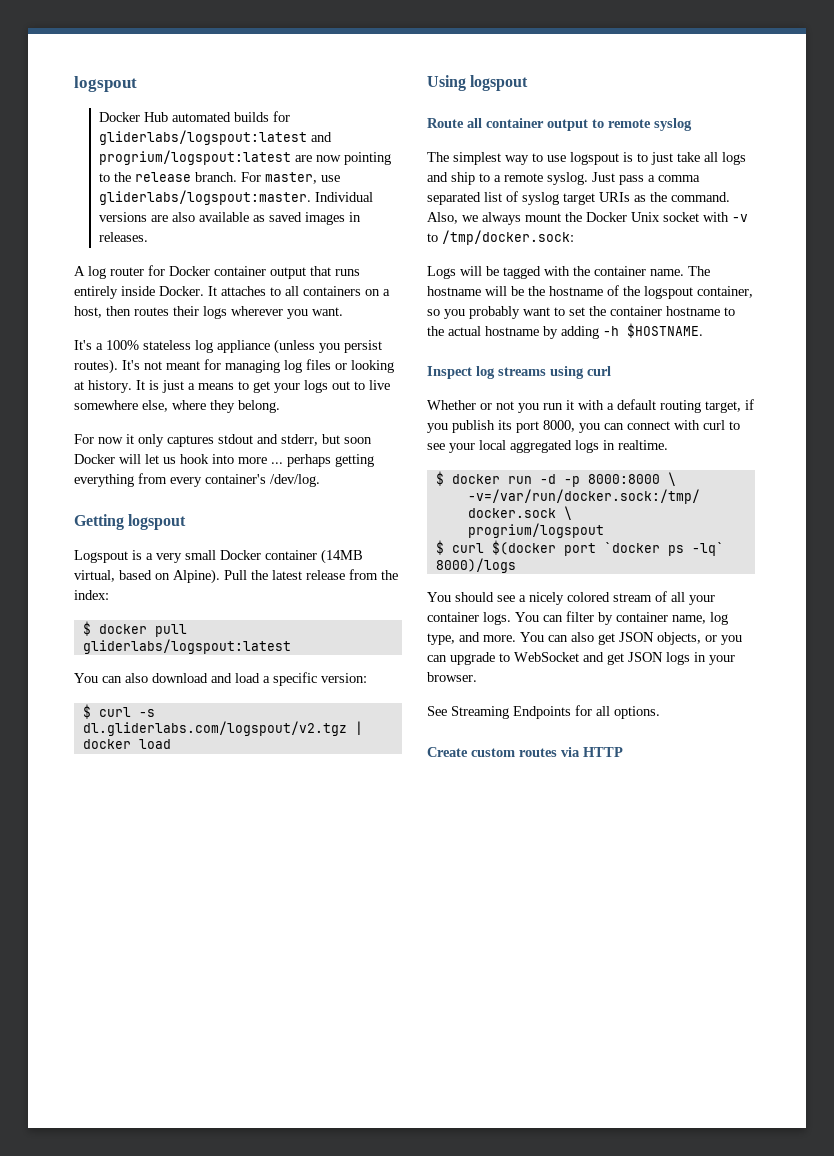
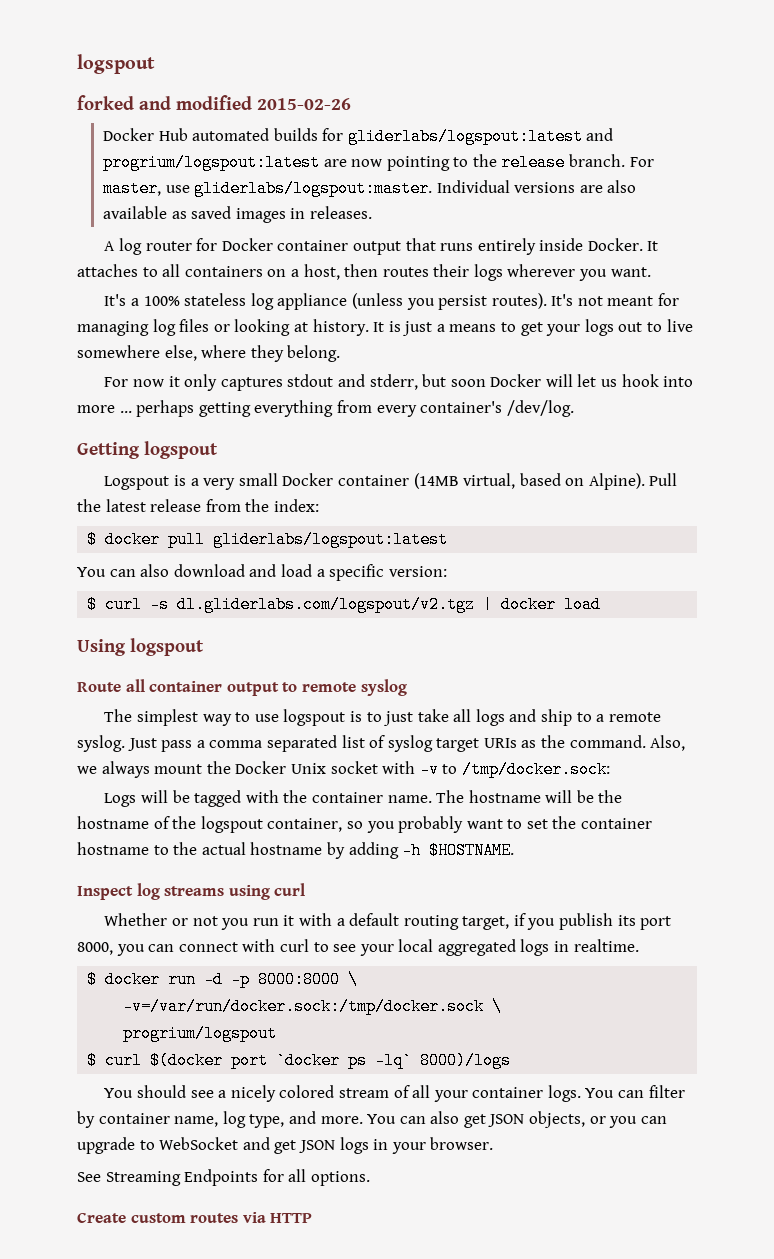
[74,76,137,92] logspout -> [77,54,155,74] [77,95,351,110] logspout // forked and modified 2015-02-26

